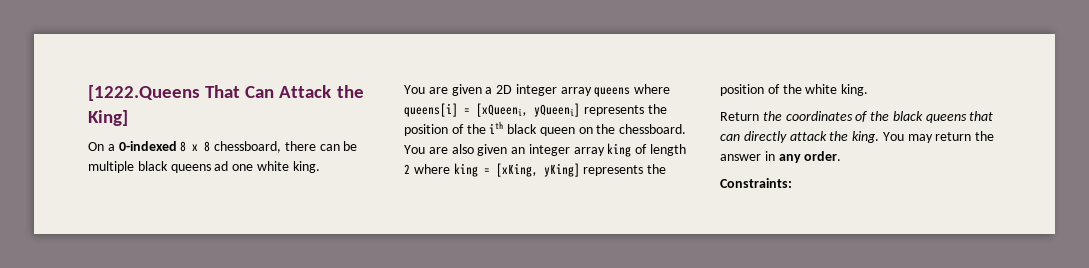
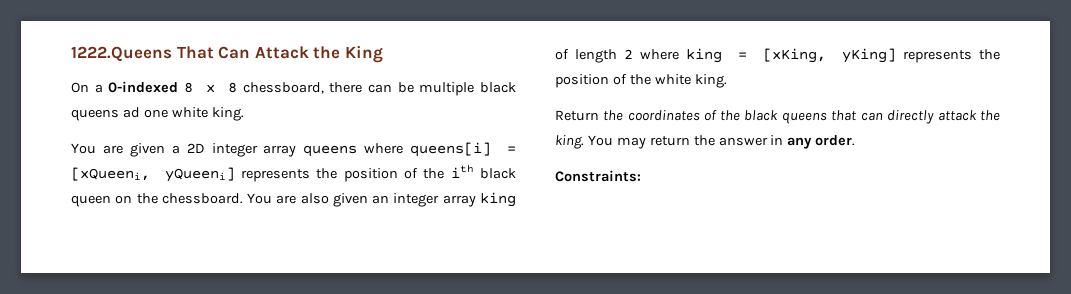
[88,85,200,101] [1222.Queens -> [71,46,172,62] 1222.Queens
[88,110,128,126] King] -> [344,45,383,63] King

